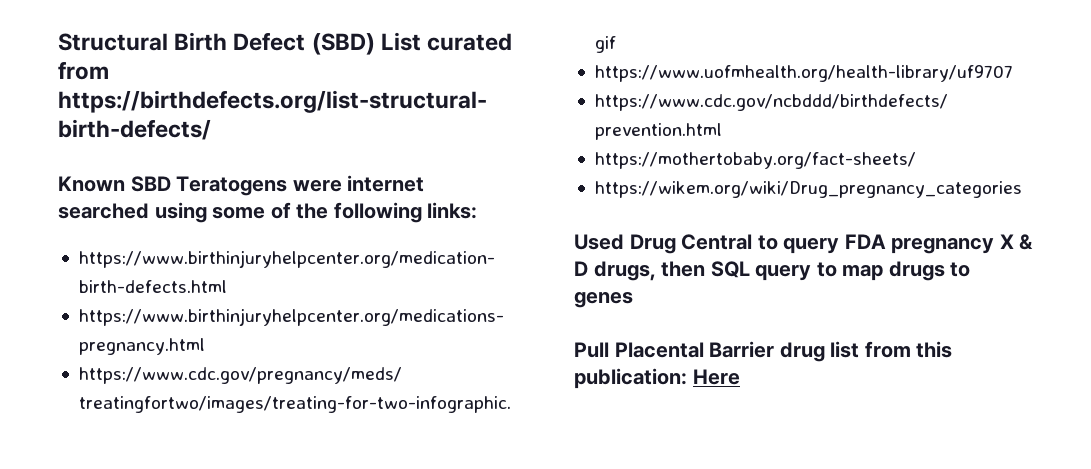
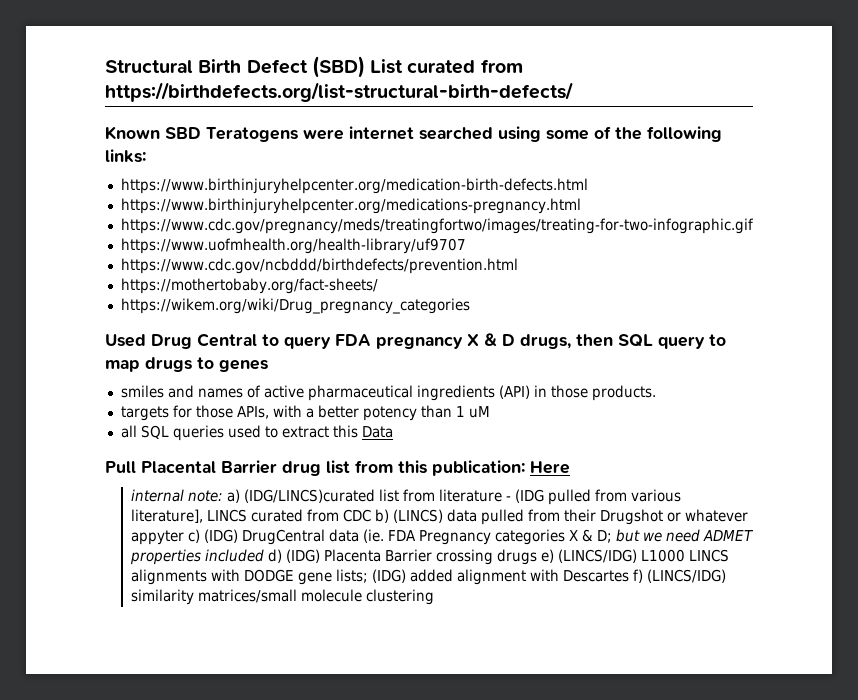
(633, 300) none -> [120,385,656,401] [120,405,490,421] [120,425,393,441] // smiles and names of active pharmaceutical ingredients (API) in those products. // targets for those APIs, with a better potency than 1 uM // all SQL queries used to extract this Data
(740, 377) none -> [130,489,681,505] [130,509,748,525] [130,529,754,545] [129,549,729,565] [130,569,726,585] [130,589,434,605] // internal note: a) (IDG/LINCS)curated list from literature - (IDG pulled from various literature], LINCS curated from CDC b) (LINCS) data pulled from their Drugshot or whatever appyter c) (IDG) DrugCentral data (ie. FDA Pregnancy categories X & D; but we need ADMET properties included d) (IDG) Placenta Barrier crossing drugs e) (LINCS/IDG) L1000 LINCS alignments with DODGE gene lists; (IDG) added alignment with Descartes f) (LINCS/IDG) similarity matrices/small molecule clustering

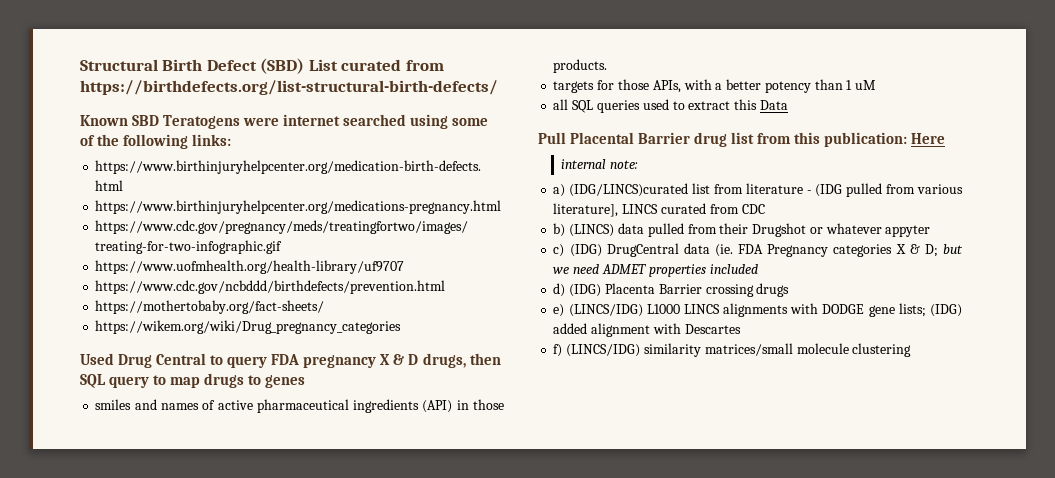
(223, 496) none -> (639, 164) //
(371, 515) none -> (765, 209) //
(184, 537) none -> (931, 231) //
(264, 555) none -> (758, 269) //
(537, 557) none -> (790, 290) //
(629, 576) none -> (741, 329) //

